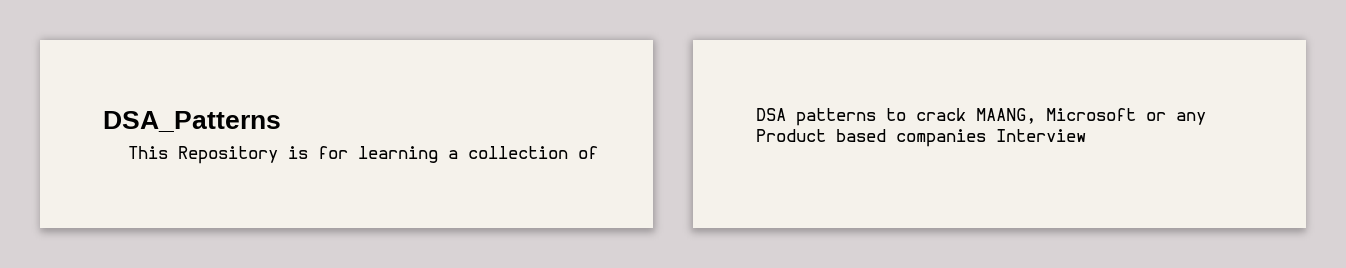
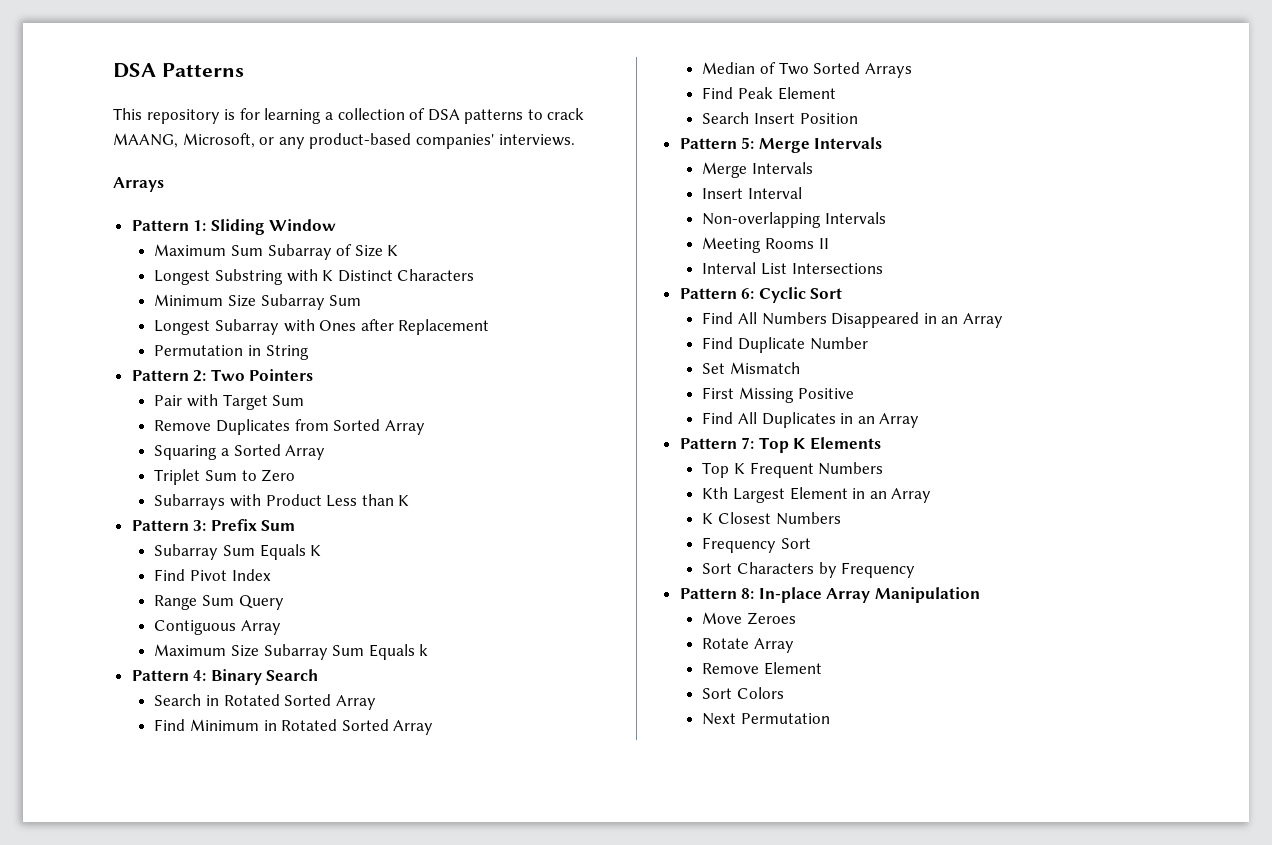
[103,111,281,132] DSA_Patterns -> [113,63,244,78] DSA Patterns
[177,146,278,164] Repository -> [146,109,220,124] repository
[1046,108,1136,121] Microsoft -> [182,133,255,148] Microsoft,
[756,129,1086,147] Product based companies Interview -> [309,133,575,149] [113,177,164,192] [131,219,337,235] [154,244,399,260] [154,269,475,285] [154,294,362,310] [154,319,490,335] [154,345,309,360] [131,369,314,382] [154,394,305,410] [154,419,425,435] [154,444,326,460] [154,469,296,485] [154,494,410,510] [131,519,296,531] [154,544,322,560] [154,569,271,581] [154,595,284,610] [154,620,281,635] [154,644,429,660] [131,669,319,685] [154,694,376,710] [154,719,434,735] [702,62,912,78] [702,87,836,100] [702,112,858,124] [679,137,883,153] [702,162,813,178] [702,187,802,199] [702,212,886,228] [702,237,829,253] [702,262,883,275] [679,287,843,303] [702,312,1003,328] [702,337,868,353] [702,362,800,374] [702,387,854,403] [702,412,920,428] [679,437,882,453] [702,462,884,478] [702,487,932,503] [702,512,841,525] [702,537,811,553] [702,562,916,578] [679,587,981,603] [702,612,796,625] [702,638,794,653] [702,662,822,675] [702,687,784,699] [702,713,830,725] product-based companies' interviews. // Arrays // Pattern 1: Sliding Window // Maximum Sum Subarray of Size K // Longest Substring with K Distinct Characters // Minimum Size Subarray Sum // Longest Subarray with Ones after Replacement // Permutation in String // Pattern 2: Two Pointers // Pair with Target Sum // Remove Duplicates from Sorted Array // Squaring a Sorted Array // Triplet Sum to Zero // Subarrays with Product Less than K // Pattern 3: Prefix Sum // Subarray Sum Equals K // Find Pivot Index // Range Sum Query // Contiguous Array // Maximum Size Subarray Sum Equals k // Pattern 4: Binary Search // Search in Rotated Sorted Array // Find Minimum in Rotated Sorted Array // Median of Two Sorted Arrays // Find Peak Element // Search Insert Position // Pattern 5: Merge Intervals // Merge Intervals // Insert Interval // Non-overlapping Intervals // Meeting Rooms II // Interval List Intersections // Pattern 6: Cyclic Sort // Find All Numbers Disappeared in an Array // Find Duplicate Number // Set Mismatch // First Missing Positive // Find All Duplicates in an Array // Pattern 7: Top K Elements // Top K Frequent Numbers // Kth Largest Element in an Array // K Closest Numbers // Frequency Sort // Sort Characters by Frequency // Pattern 8: In-place Array Manipulation // Move Zeroes // Rotate Array // Remove Element // Sort Colors // Next Permutation

